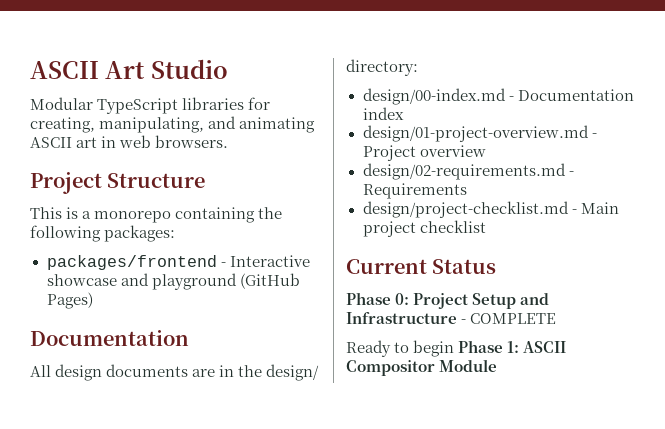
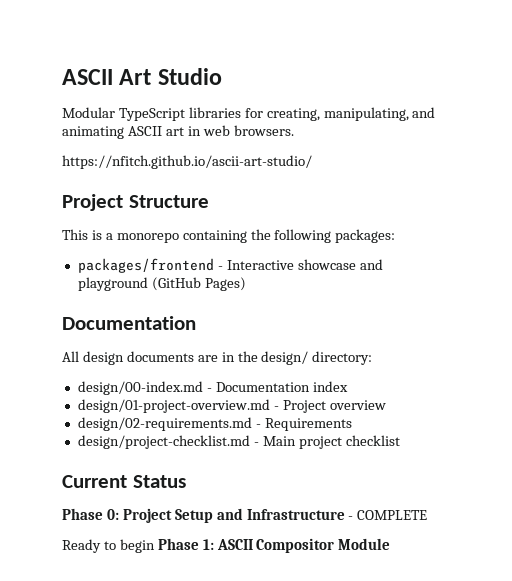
(229, 141) none -> [62,155,312,169] // https://nfitch.github.io/ascii-art-studio/

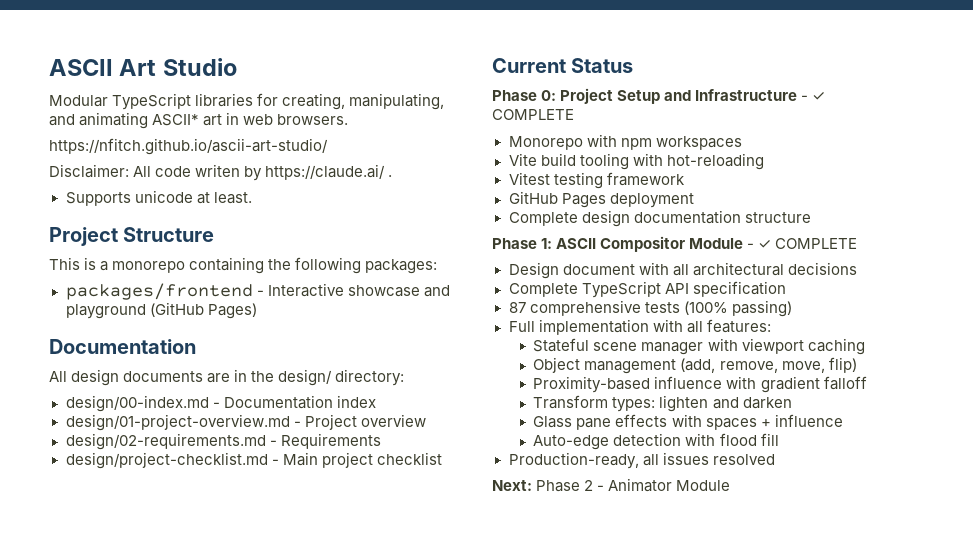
[127,126,162,136] ASCII -> [152,114,200,126] ASCII*
(312, 162) none -> [49,164,393,181] [65,190,252,206] // Disclaimer: All code writen by https://claude.ai/ . // Supports unicode at least.
[357,510,428,520] [62,539,155,553] COMPLETE // Ready to begin -> [812,92,826,101] [492,109,574,120] [508,134,742,150] [508,153,764,170] [508,172,685,189] [508,191,694,208] [508,210,811,227] ✓ COMPLETE // Monorepo with npm workspaces // Vite build tooling with hot-reloading // Vitest testing framework // GitHub Pages deployment // Complete design documentation structure //
(391, 544) none -> [747,238,858,249] [508,262,857,279] [508,281,786,298] [508,300,792,317] [508,319,771,335] [533,338,865,355] [533,357,857,374] [533,376,867,393] [533,395,792,412] [533,414,843,430] [533,433,779,450] [508,452,775,469] [492,478,731,492] - ✓ COMPLETE // Design document with all architectural decisions // Complete TypeScript API specification // 87 comprehensive tests (100% passing) // Full implementation with all features: // Stateful scene manager with viewport caching // Object management (add, remove, move, flip) // Proximity-based influence with gradient falloff // Transform types: lighten and darken // Glass pane effects with spaces + influence // Auto-edge detection with flood fill // Production-ready, all issues resolved // Next: Phase 2 - Animator Module

